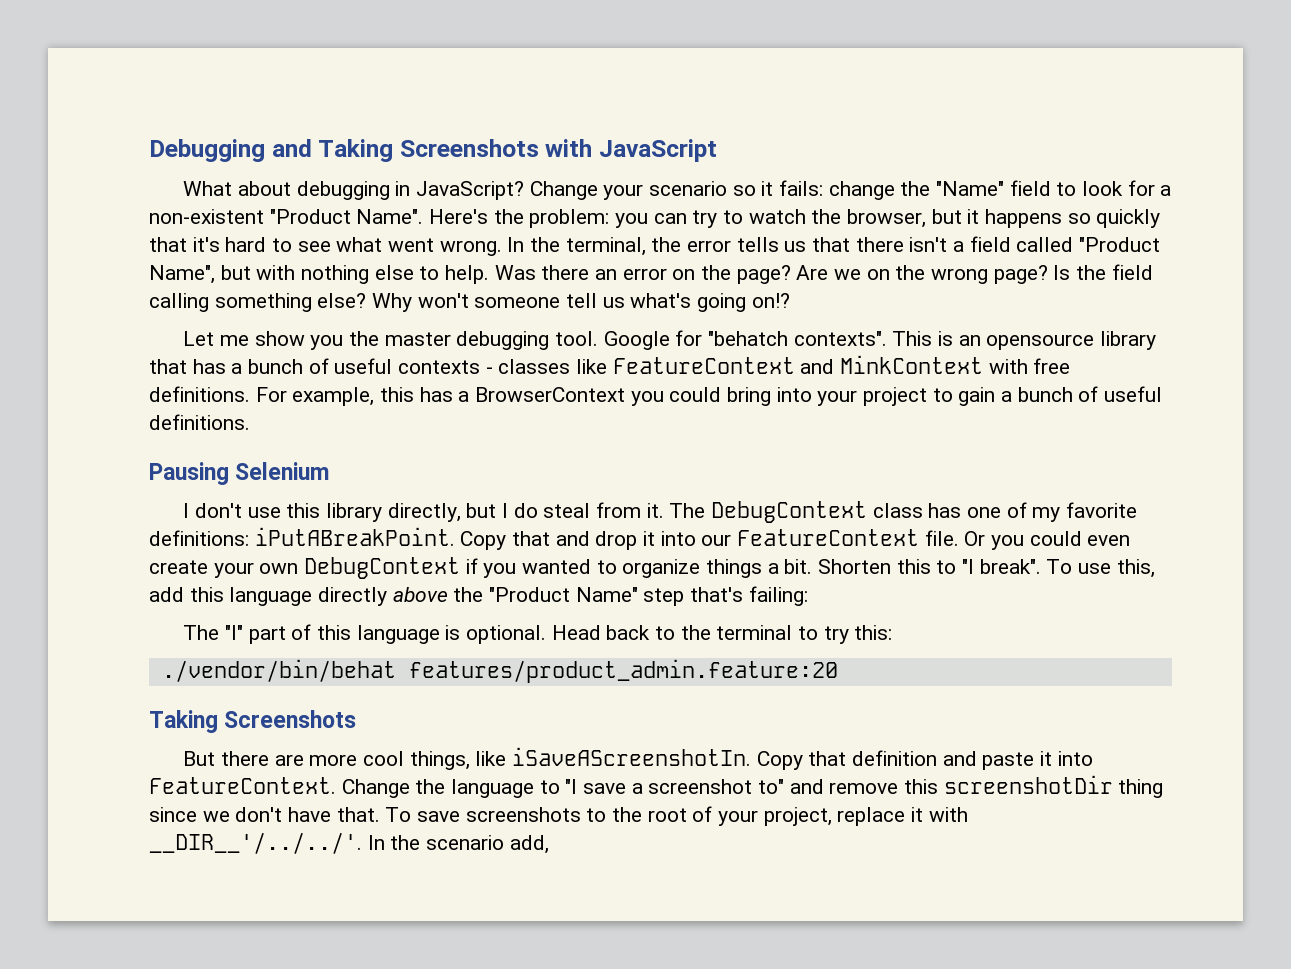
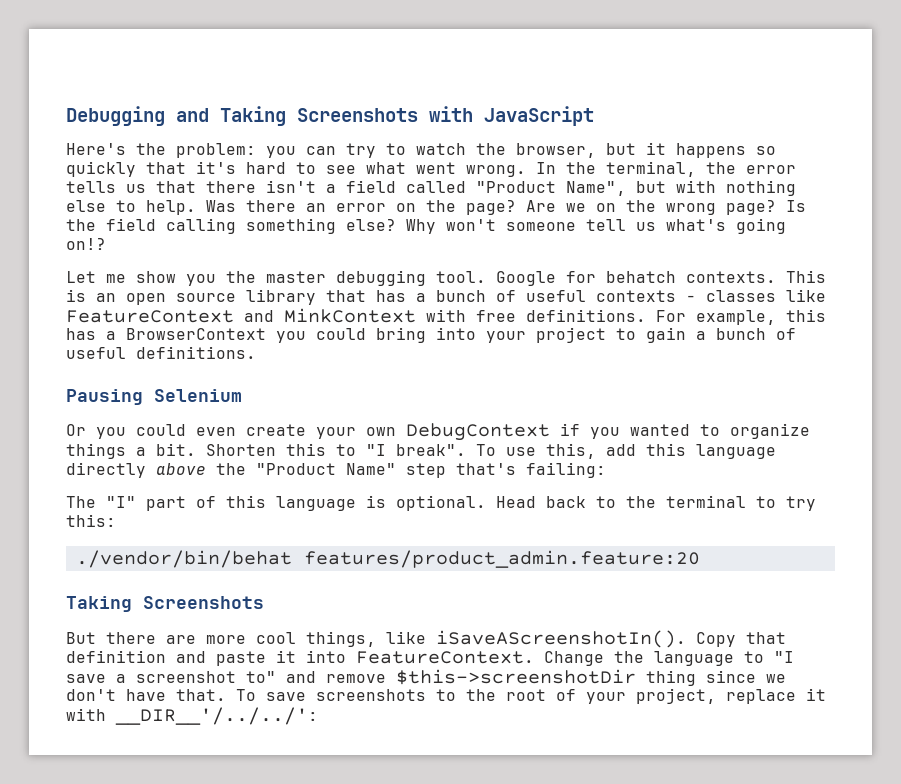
[183,180,1172,200] [149,209,424,224] What about debugging in JavaScript? Change your scenario so it fails: change the "Name" field to look for a non-existent "Product Name". -> (594, 116) none
[707,331,887,346] "behatch contexts". -> [606,271,776,283] behatch contexts.
[986,334,1095,350] opensource -> [126,293,236,305] open source
[183,501,1137,523] [149,527,959,550] I don't use this library directly, but I do steal from it. The DebugContext class has one of my favorite definitions: iPutABreakPoint. Copy that and drop it into our FeatureContext file. -> (242, 395) none
[511,747,751,766] iSaveAScreenshotIn. -> [436,630,686,648] iSaveAScreenshotIn().
[904,775,1113,794] this screenshotDir -> [396,669,636,685] $this->screenshotDir
[149,832,549,854] __DIR__'/../../'. In the scenario add, -> [115,707,318,725] __DIR__'/../../':

